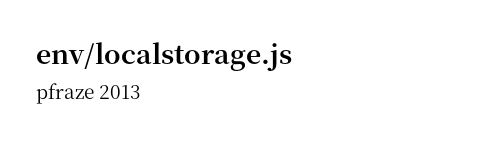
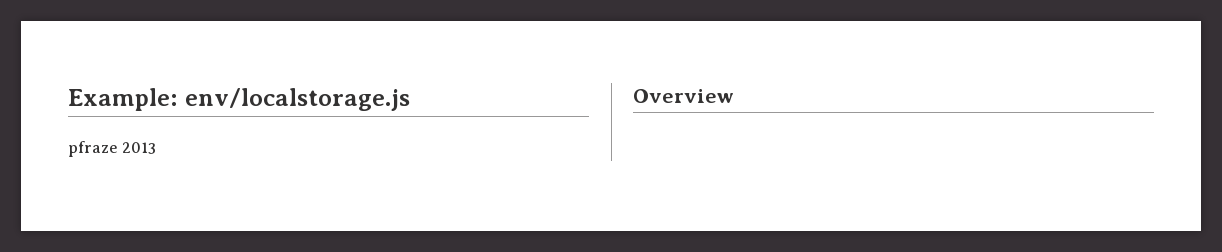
(36, 56) none -> [68,88,178,111] Example:
(142, 92) none -> [633,89,734,103] // Overview

